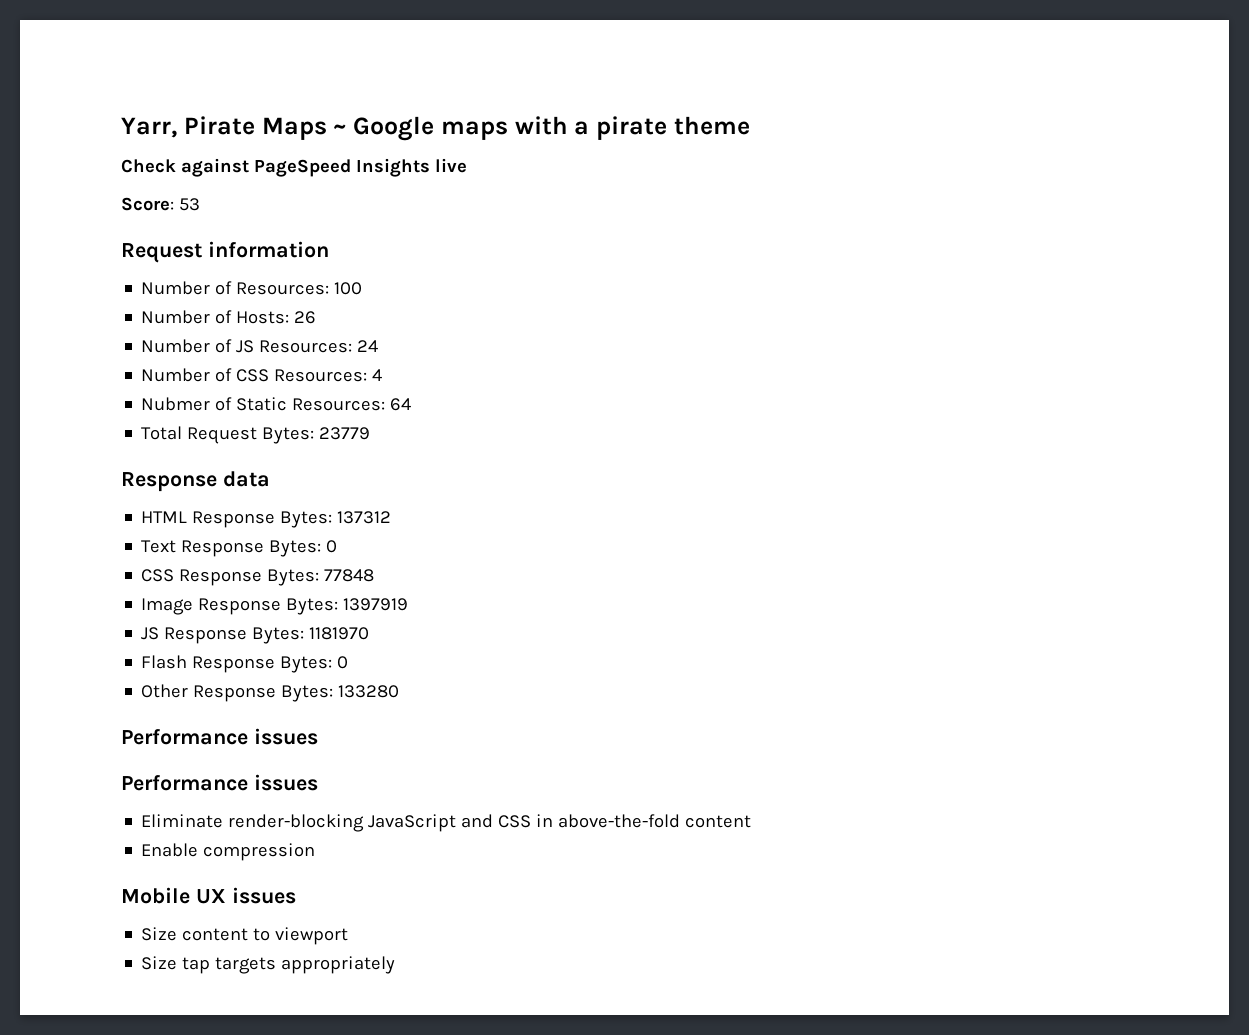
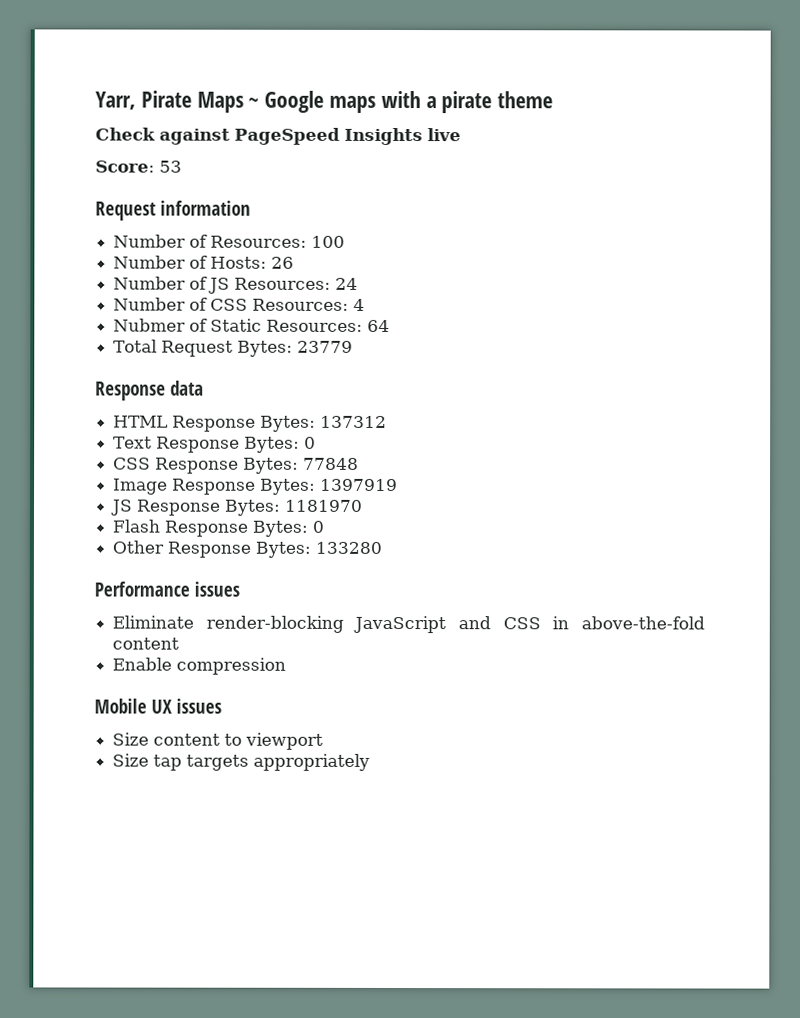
[121,774,318,791] // Performance issues -> (241, 589) none

